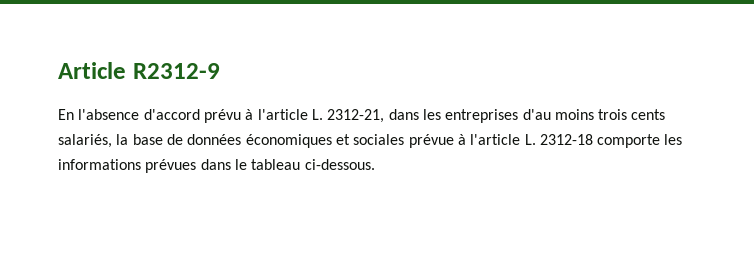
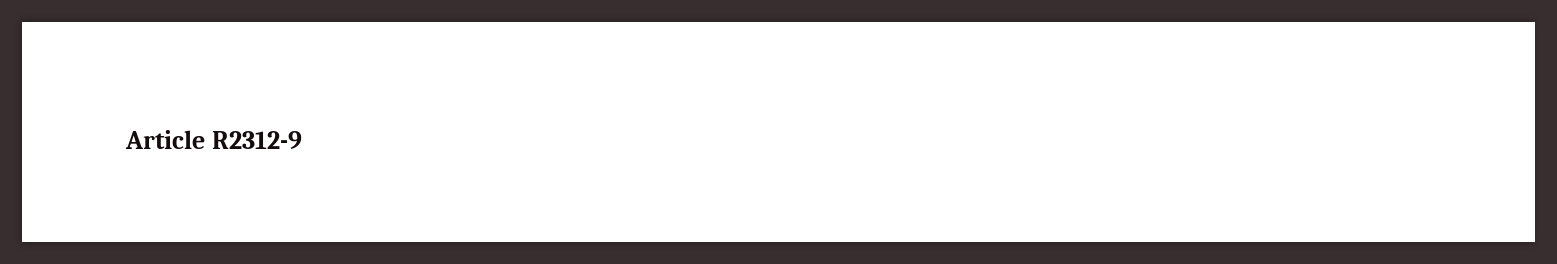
[58,109,666,123] [58,134,683,148] [58,159,375,173] // En l'absence d'accord prévu à l'article L. 2312-21, dans les entreprises d'au moins trois cents salariés, la base de données économiques et sociales prévue à l'article L. 2312-18 comporte les informations prévues dans le tableau ci-dessous. -> (302, 140) none

